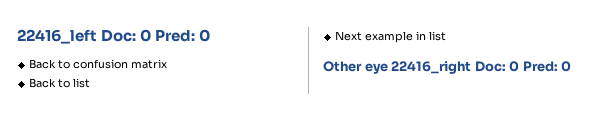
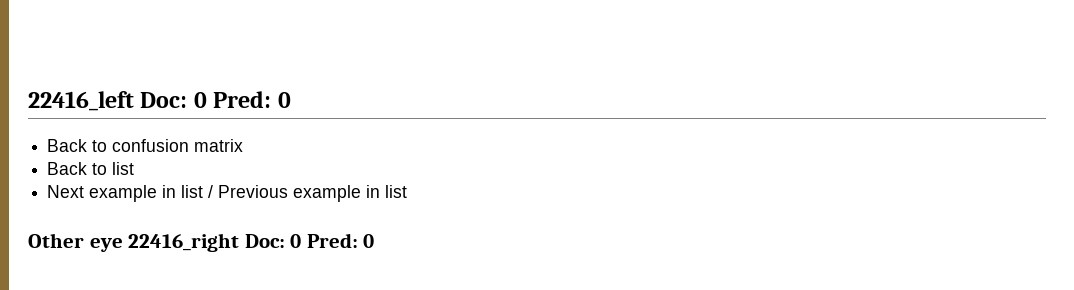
(447, 36) none -> [208,185,408,202] / Previous example in list

